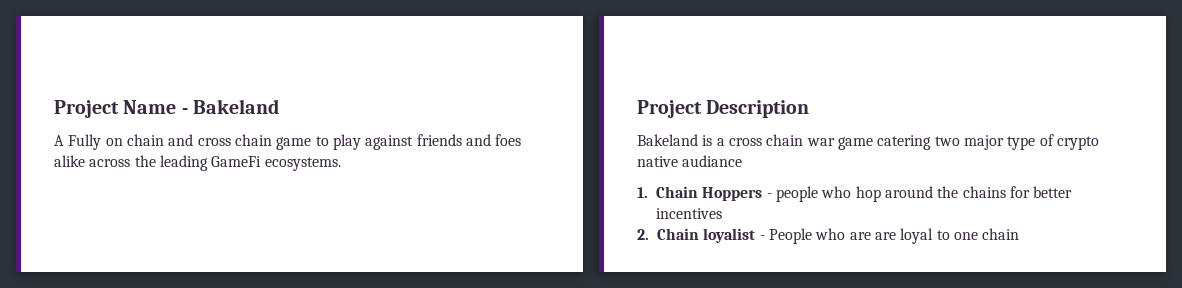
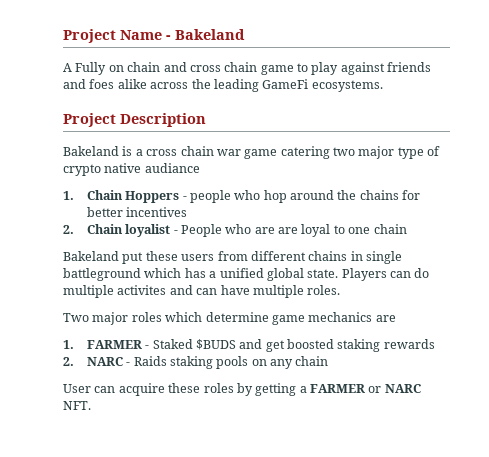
(1020, 234) none -> [63,251,402,264] [63,268,430,281] [63,285,341,298] [63,312,396,325] [63,339,435,352] [63,356,329,369] [63,383,421,396] [63,401,91,410] // Bakeland put these users from different chains in single battleground which has a unified global state. Players can do multiple activites and can have multiple roles. // Two major roles which determine game mechanics are // 1. FARMER - Staked $BUDS and get boosted staking rewards // 2. NARC - Raids staking pools on any chain // User can acquire these roles by getting a FARMER or NARC NFT.

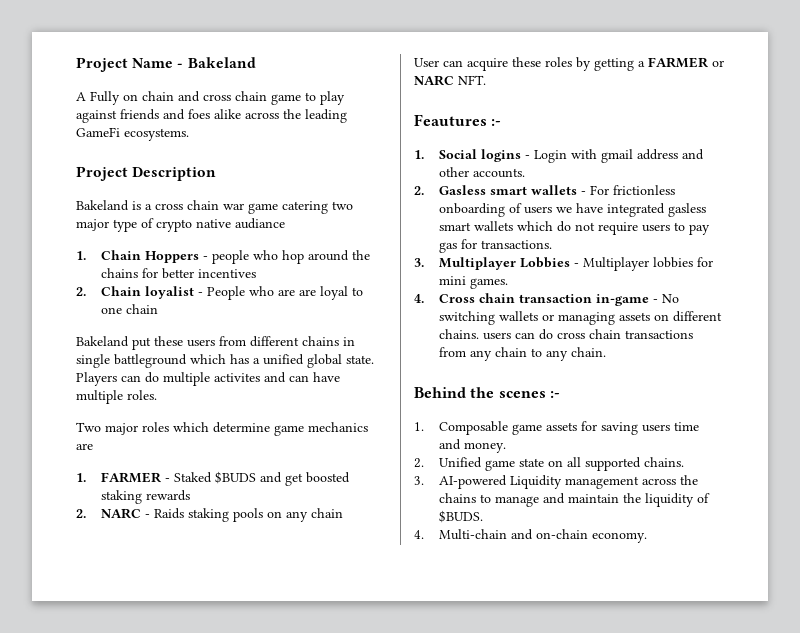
(91, 405) none -> [414,114,502,126] [414,149,705,163] [439,167,526,178] [414,185,676,195] [439,203,707,217] [439,221,711,235] [439,239,553,253] [414,257,714,271] [439,276,509,289] [414,293,680,306] [439,311,723,325] [439,329,694,340] [439,347,607,361] [414,387,560,398] [414,421,700,435] [439,439,507,453] [414,457,685,471] [414,475,699,489] [439,493,711,507] [439,510,484,523] [414,529,648,543] // Feautures :- // 1. Social logins - Login with gmail address and other accounts. // 2. Gasless smart wallets - For frictionless onboarding of users we have integrated gasless smart wallets which do not require users to pay gas for transactions. // 3. Multiplayer Lobbies - Multiplayer lobbies for mini games. // 4. Cross chain transaction in-game - No switching wallets or managing assets on different chains. users can do cross chain transactions from any chain to any chain. // Behind the scenes :- // 1. Composable game assets for saving users time and money. // 2. Unified game state on all supported chains. // 3. AI-powered Liquidity management across the chains to manage and maintain the liquidity of $BUDS. // 4. Multi-chain and on-chain economy.

